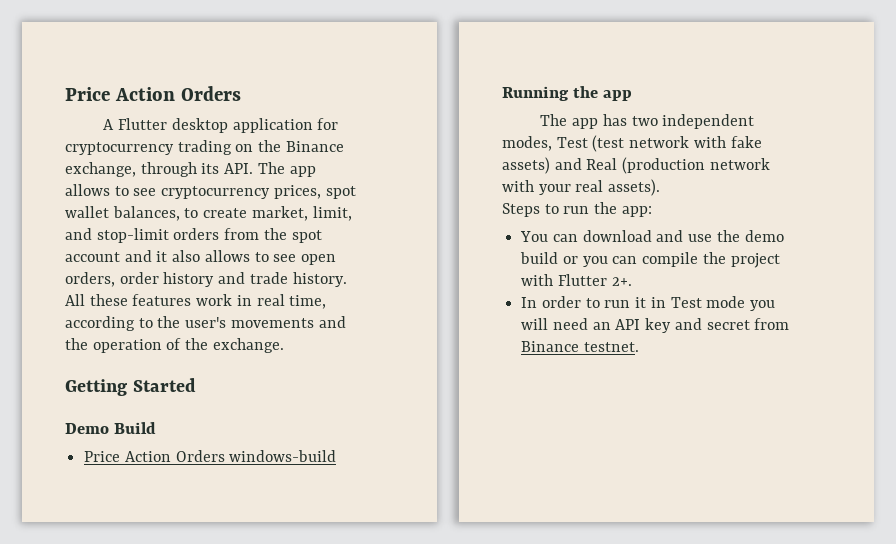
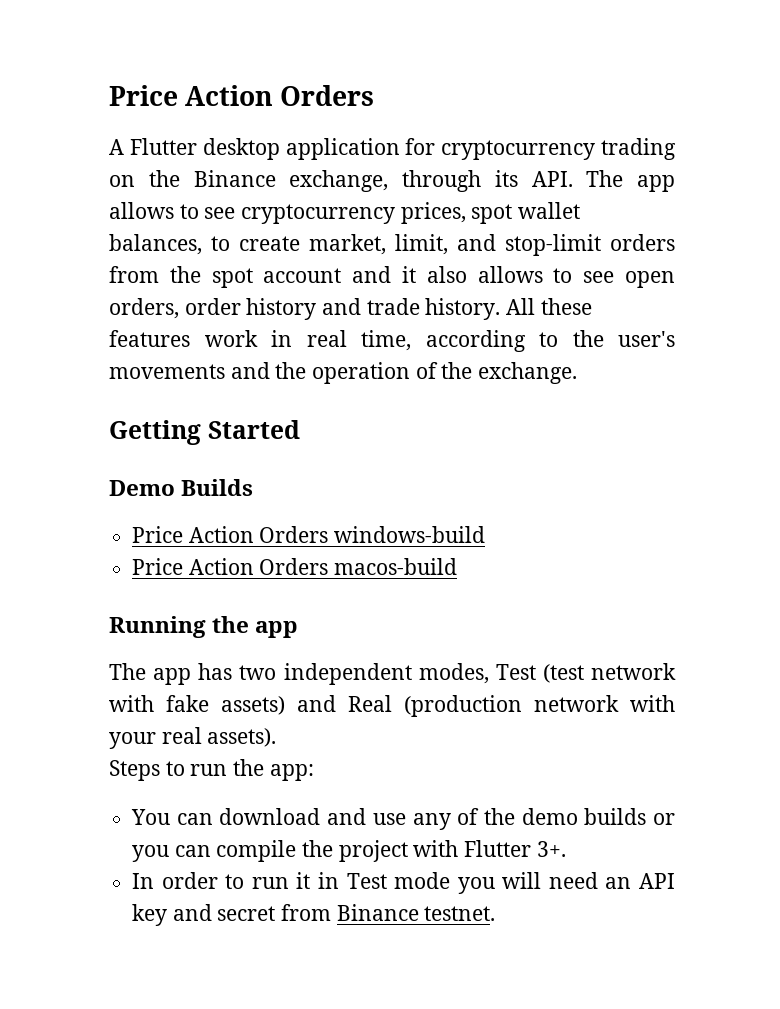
[114,422,157,434] Build -> [181,479,254,496] Builds
(337, 456) none -> [132,558,458,575] // Price Action Orders macos-build
(713, 238) none -> [412,808,480,830] any of
[520,252,559,264] build -> [584,808,647,825] builds
[611,277,632,286] 2+. -> [536,841,566,857] 3+.

